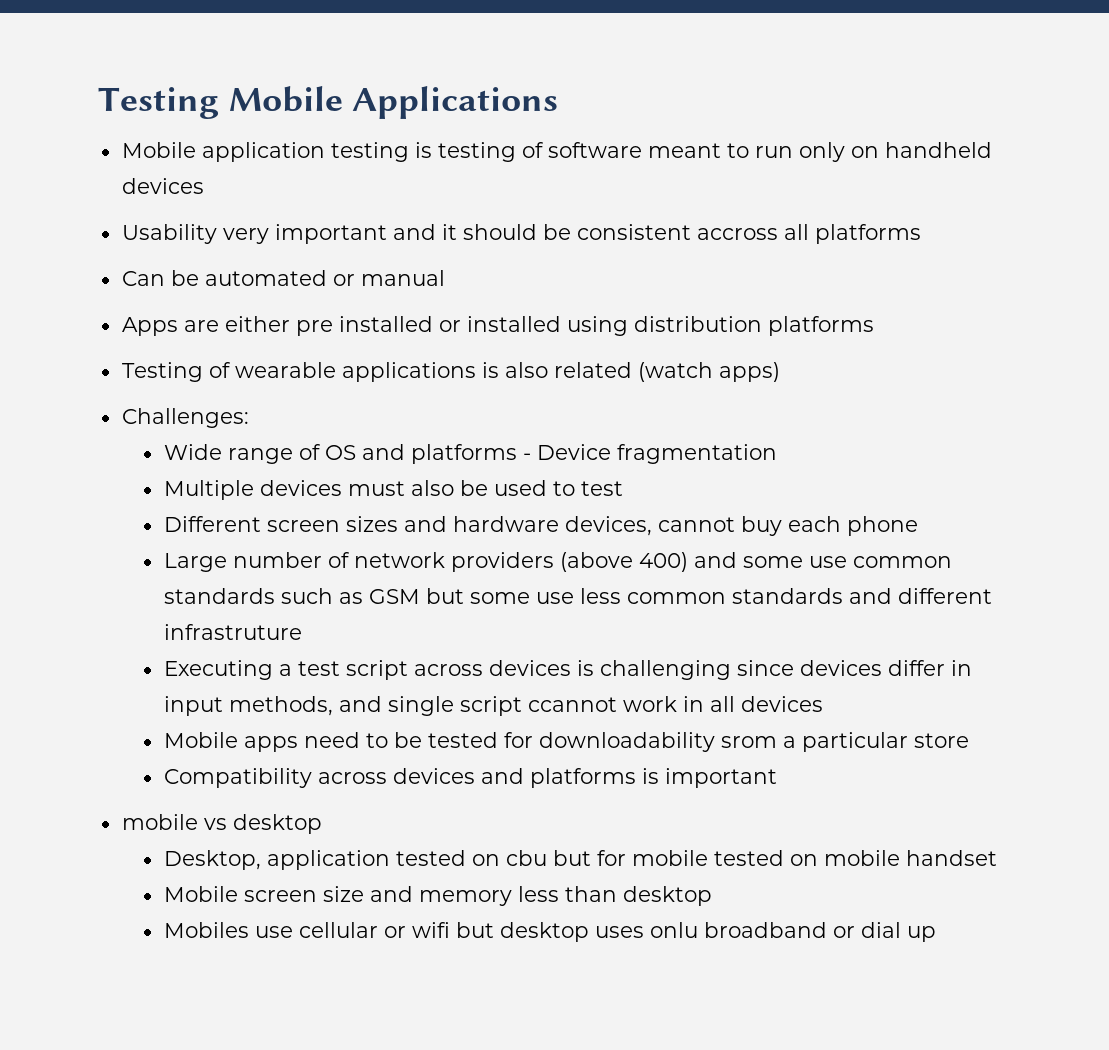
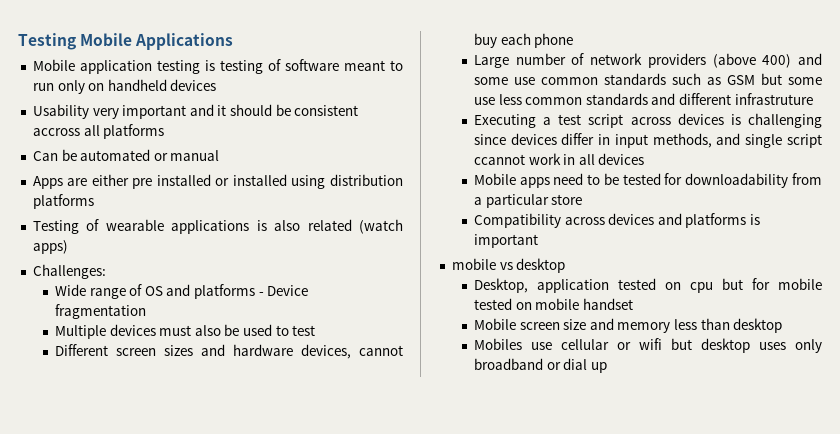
[720,736,777,748] srom -> [792,173,822,185] from
[505,850,547,866] cbu -> [689,282,713,293] cpu
[649,922,698,938] onlu -> [795,339,822,353] only

